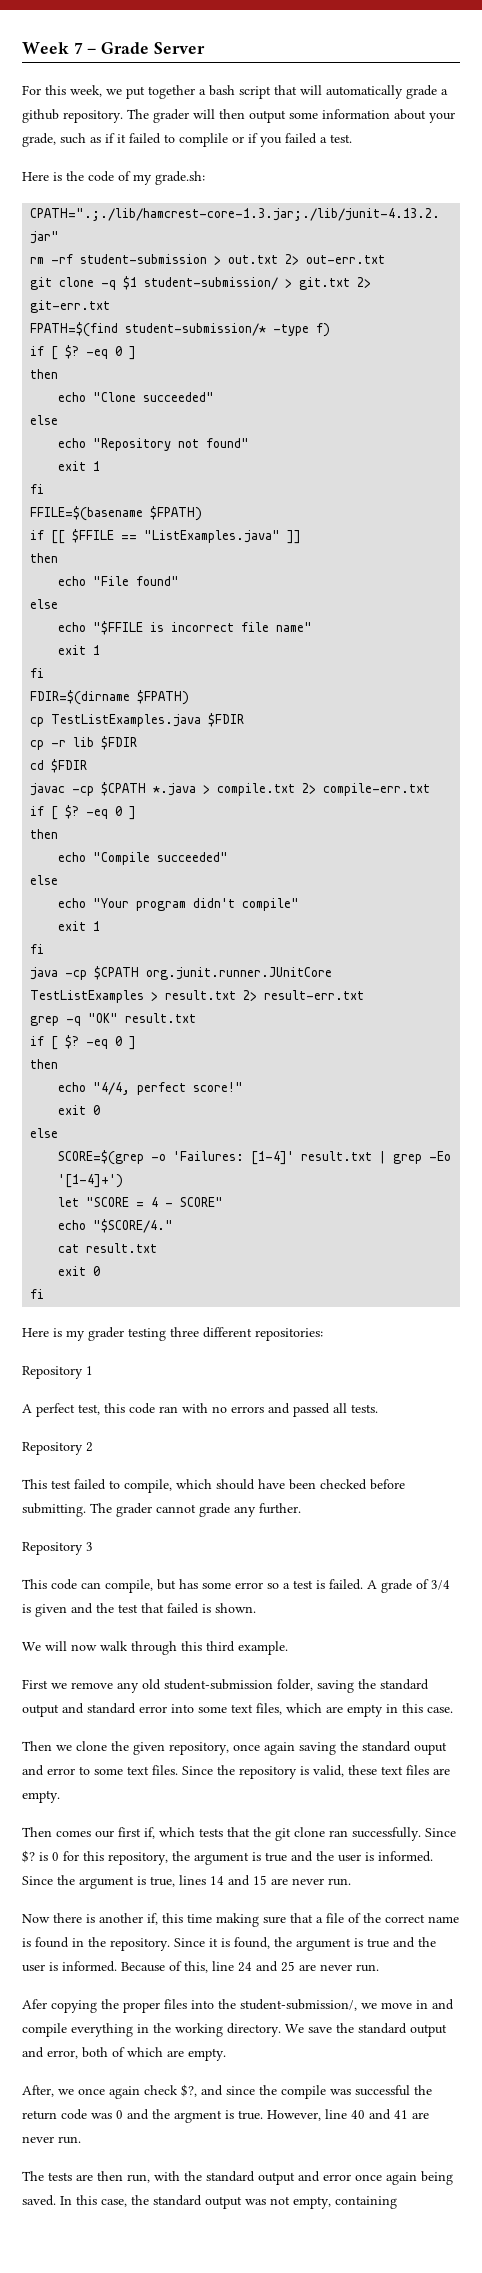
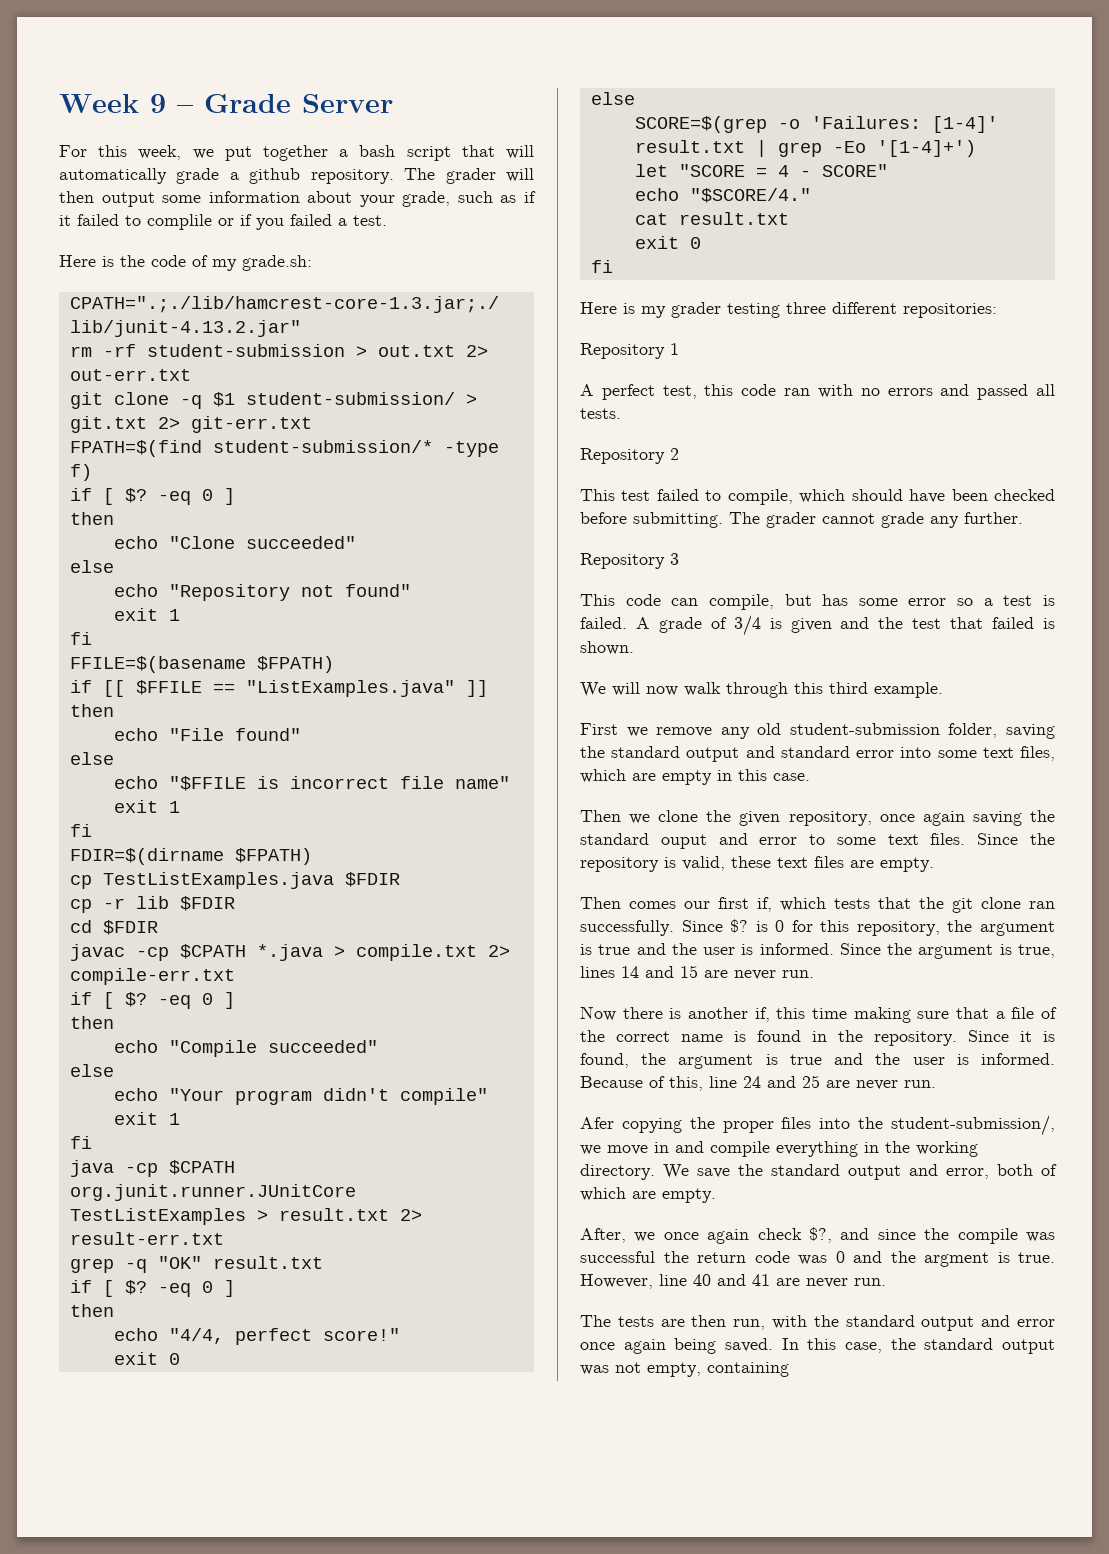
[73,42,83,54] 7 -> [150,94,166,113] 9

